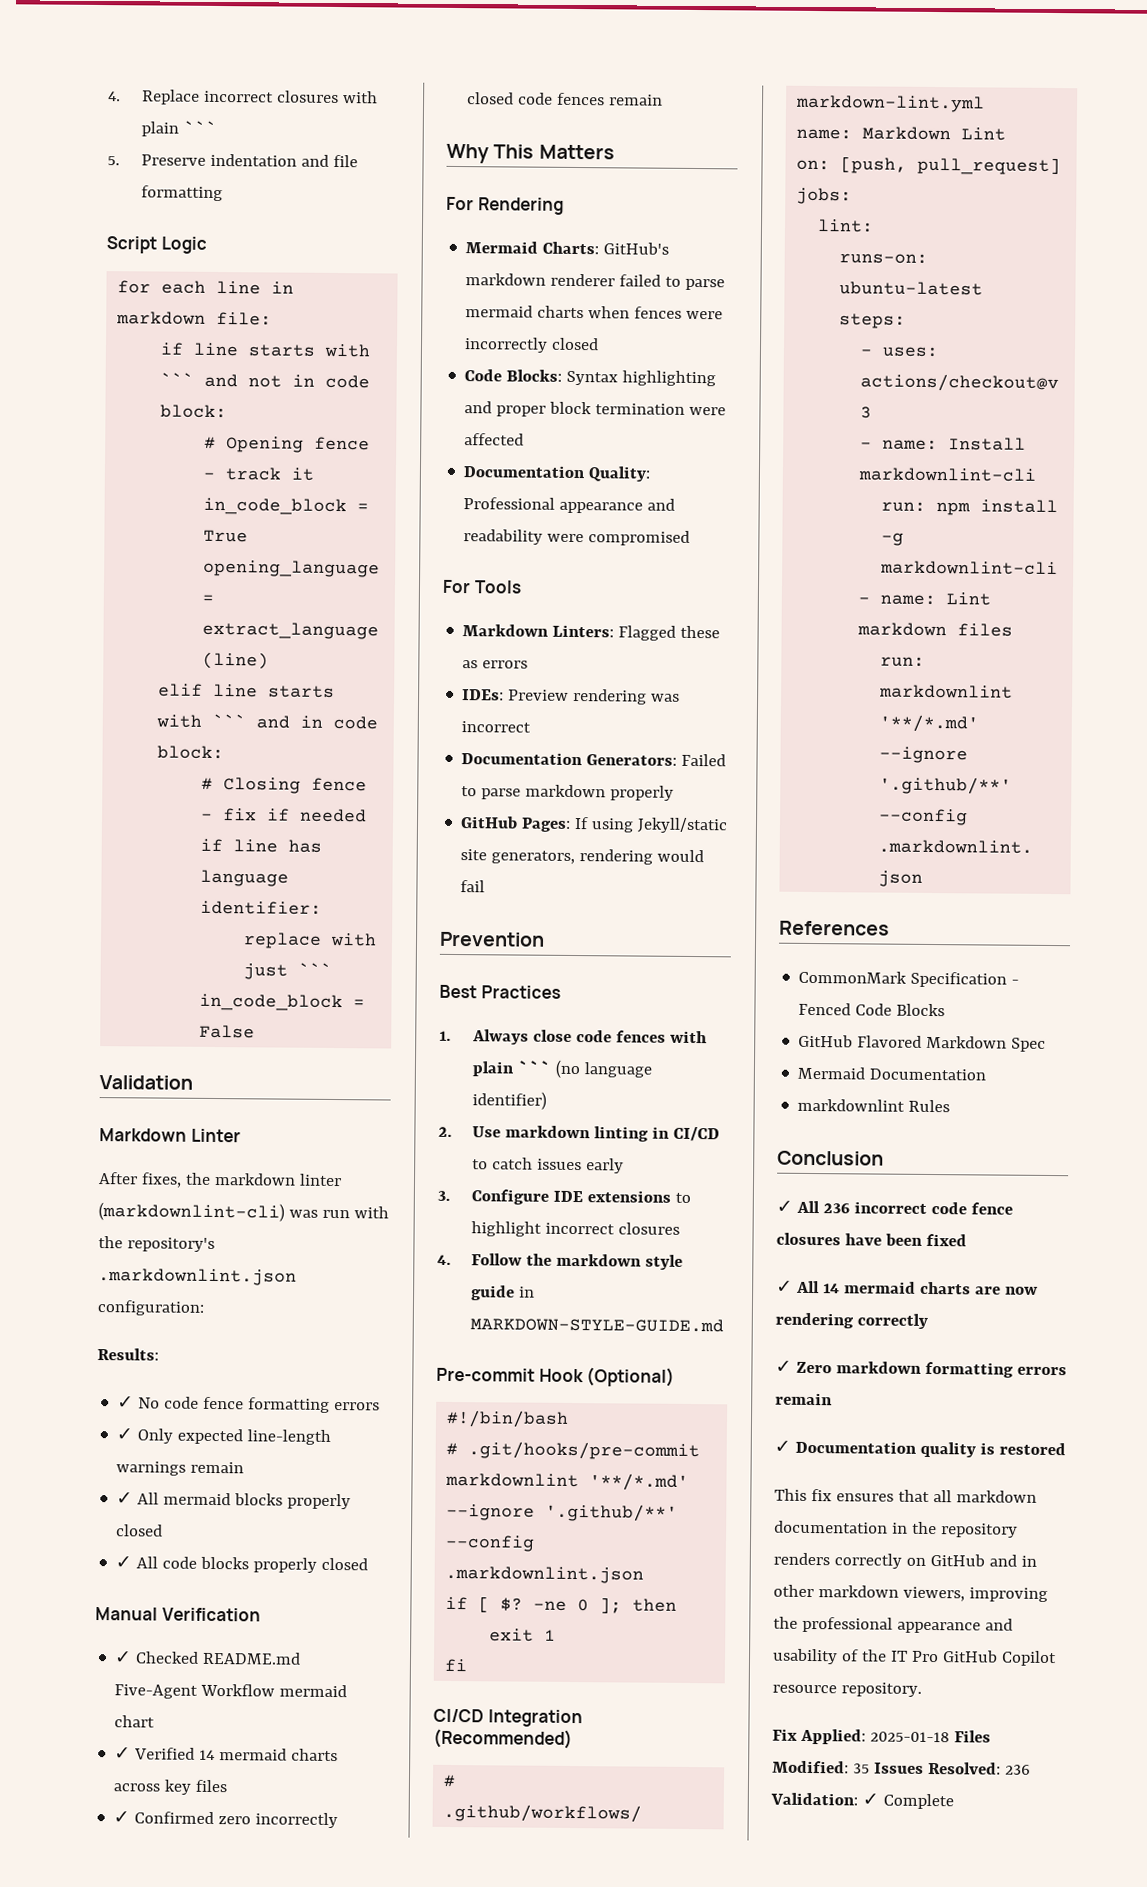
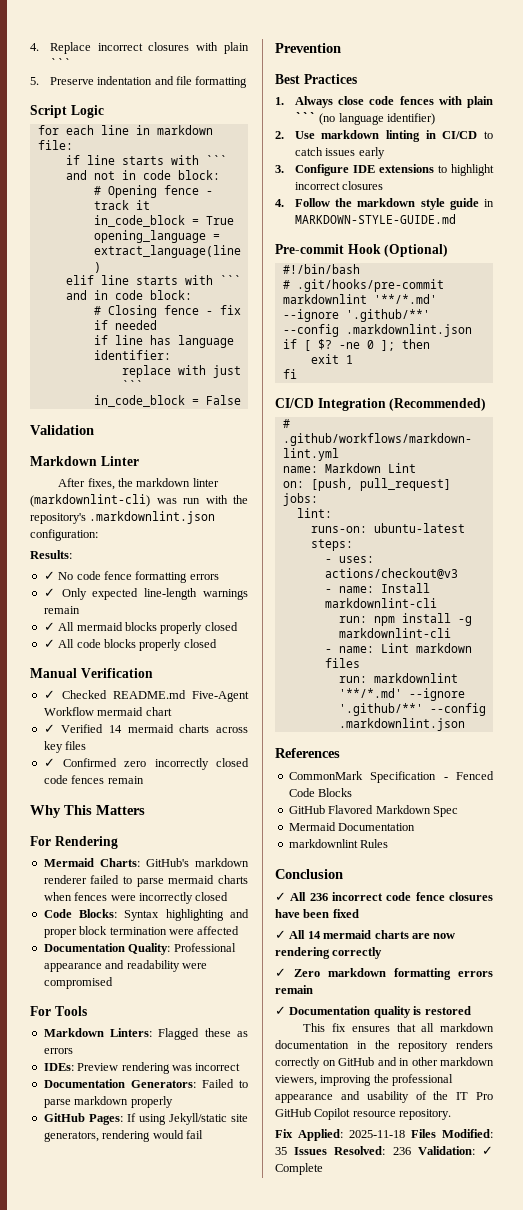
[869,1731,950,1743] 2025-01-18 -> [349,1130,405,1138] 2025-11-18

